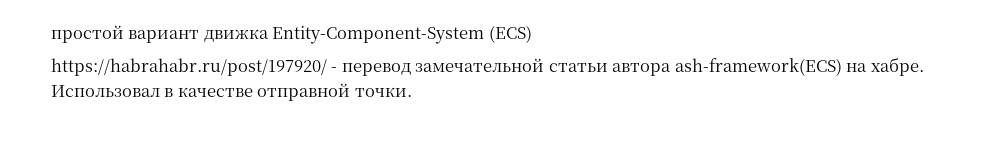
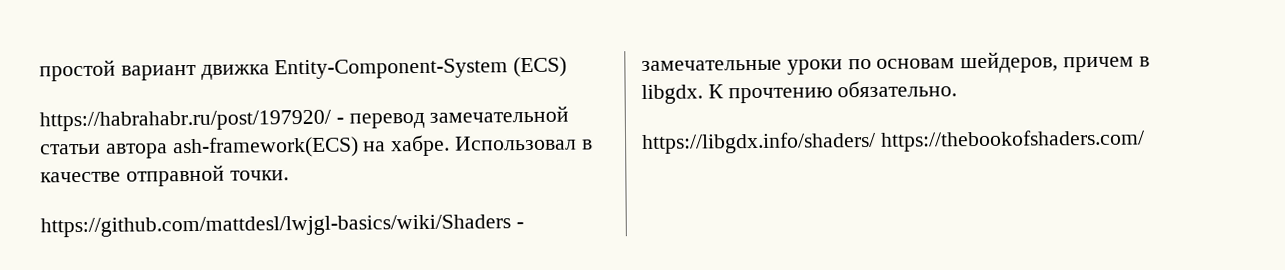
(412, 92) none -> [40,214,524,238] [641,51,1150,75] [641,80,958,105] [641,129,1145,155] // https://github.com/mattdesl/lwjgl-basics/wiki/Shaders - замечательные уроки по основам шейдеров, причем в libgdx. К прочтению обязательно. // https://libgdx.info/shaders/ https://thebookofshaders.com/

